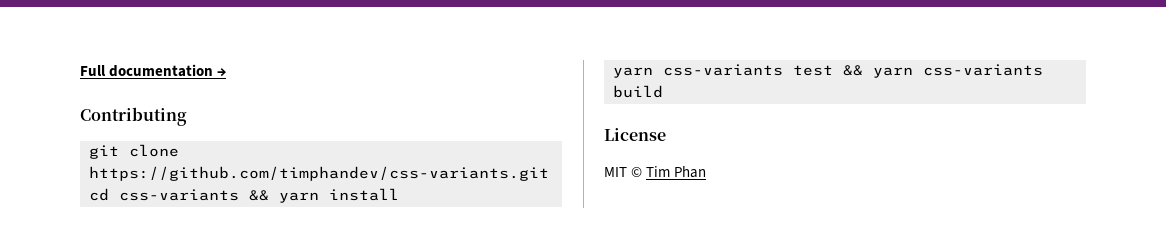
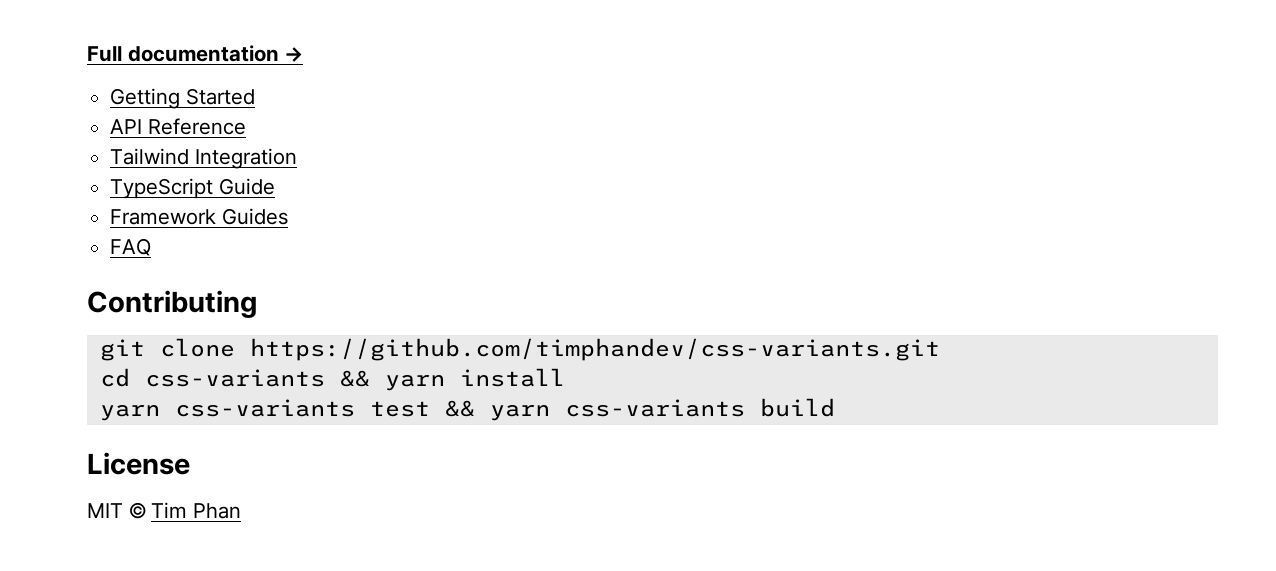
(227, 72) none -> [110,88,255,109] [110,118,246,135] [110,148,297,169] [110,178,275,199] [110,208,288,225] [110,238,152,256] // Getting Started // API Reference // Tailwind Integration // TypeScript Guide // Framework Guides // FAQ

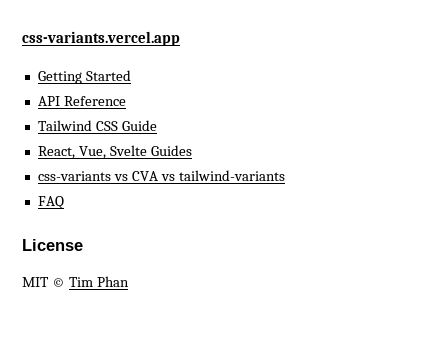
[87,45,304,62] Full documentation → -> [22,31,180,46] css-variants.vercel.app
[194,148,297,169] [110,178,214,199] Integration // TypeScript -> [95,121,118,131] CSS
[110,208,288,225] [110,238,152,256] [87,290,257,318] [99,338,940,361] [99,368,565,391] [99,398,835,421] Framework Guides // FAQ // Contributing // git clone https://github.com/timphandev/css-variants.git // cd css-variants && yarn install // yarn css-variants test && yarn css-variants build -> [37,145,192,159] [37,170,285,181] [37,196,64,209] React, Vue, Svelte Guides // css-variants vs CVA vs tailwind-variants // FAQ

